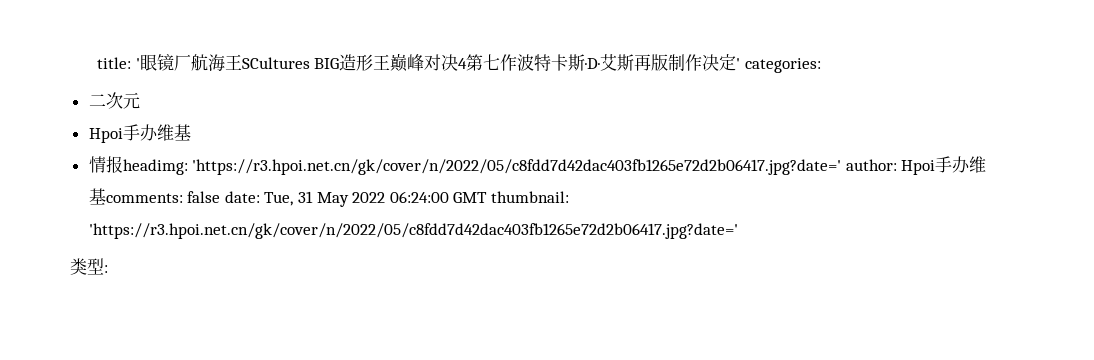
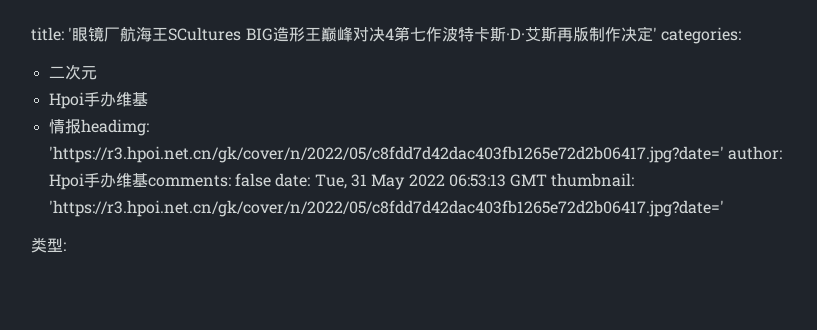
[389,191,449,203] 06:24:00 -> [448,174,506,187] 06:53:13

